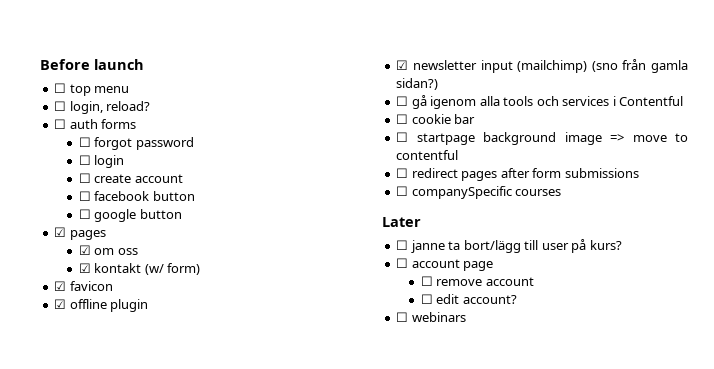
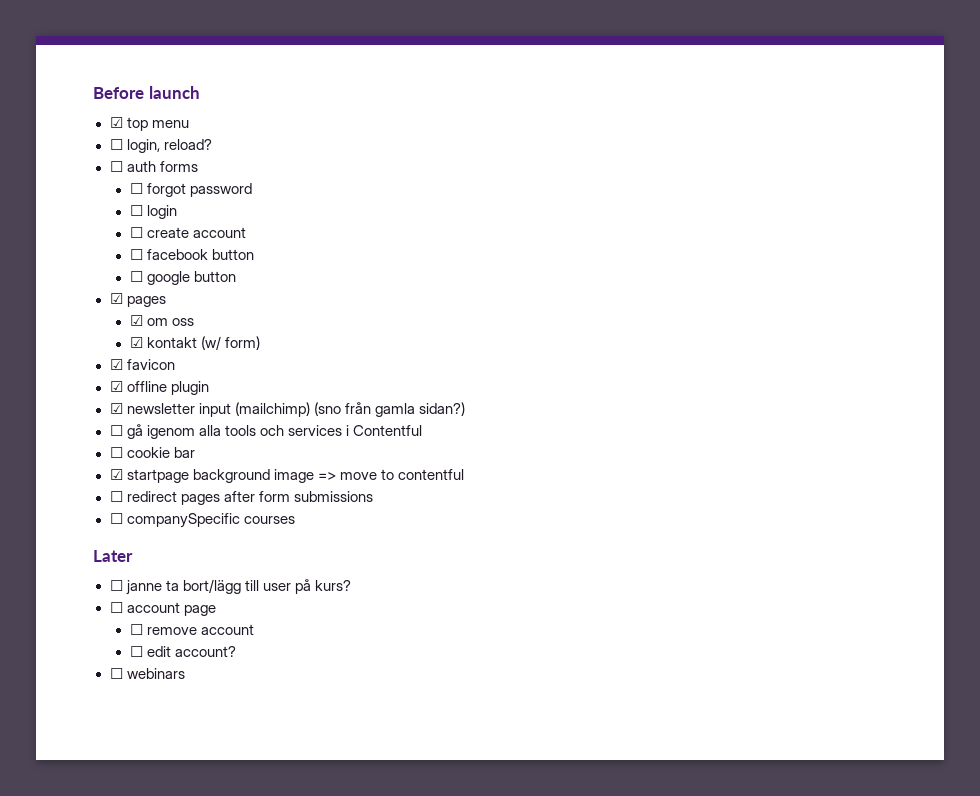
[54,83,67,93] ☐ -> [109,117,123,128] ☑
[396,132,409,142] ☐ -> [109,469,123,480] ☑

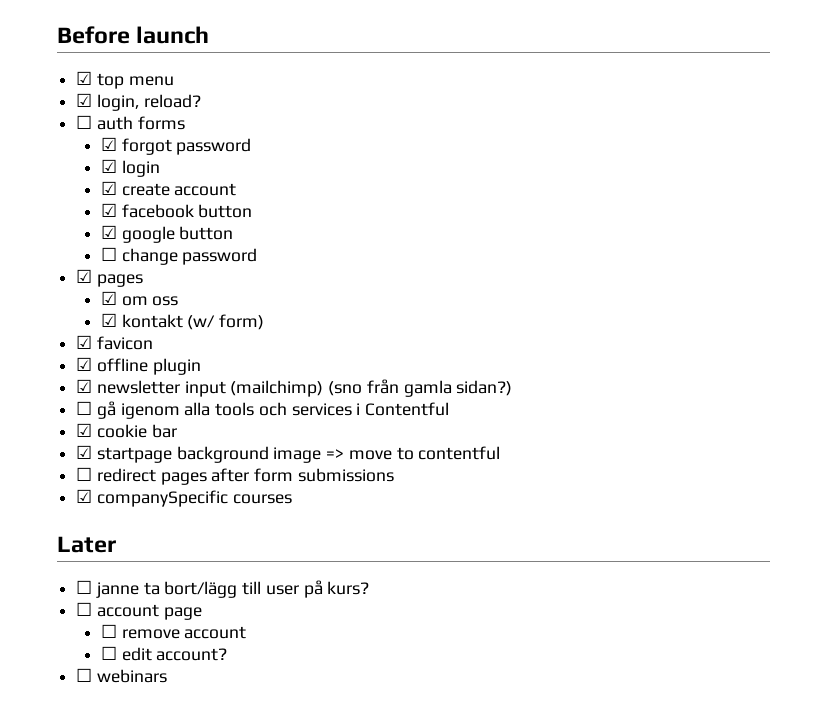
[109,139,123,150] ☐ -> [76,93,93,107] ☑
[129,183,143,194] ☐ -> [100,137,117,151] ☑
[129,205,143,216] ☐ -> [100,159,117,173] ☑
[129,227,143,238] ☐ -> [100,181,117,195] ☑
[129,249,143,260] ☐ -> [100,203,117,217] ☑
[129,271,143,282] ☐ -> [100,225,117,239] ☑
(236, 276) none -> [100,247,258,265] // ☐ change password
[109,447,123,458] ☐ -> [76,423,93,437] ☑
[109,513,123,524] ☐ -> [76,489,93,503] ☑

